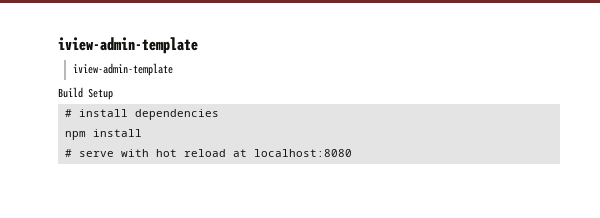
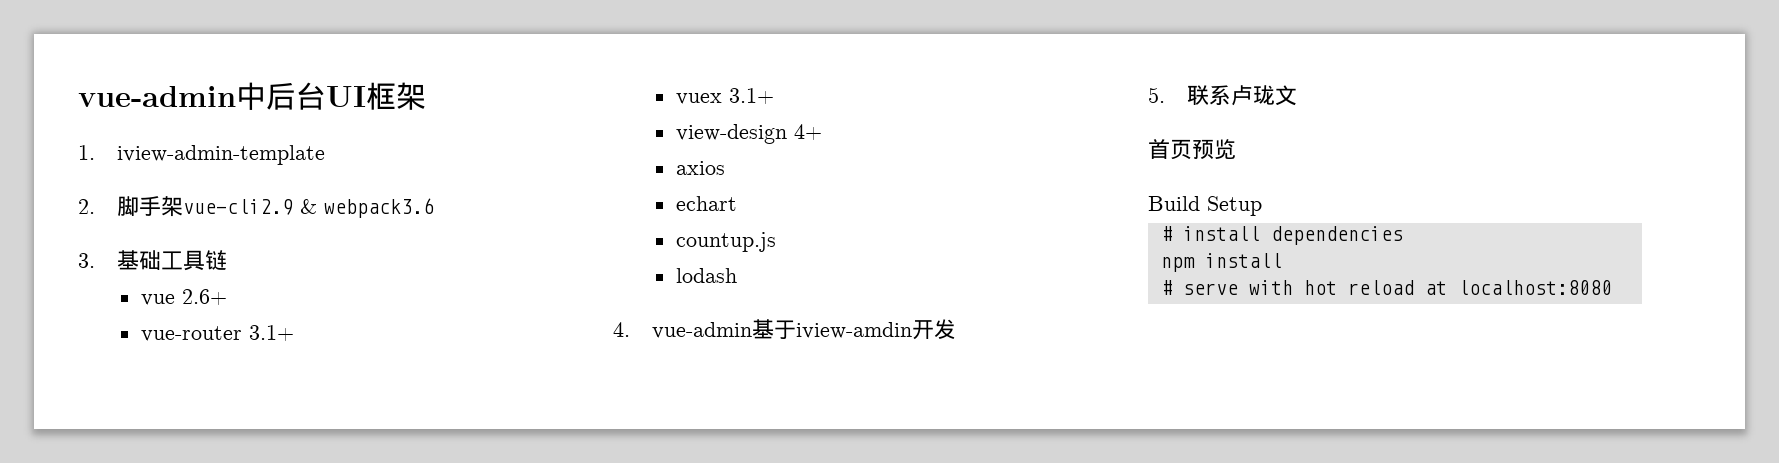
[58,37,198,54] [72,63,173,76] iview-admin-template // iview-admin-template -> [78,82,426,110] [78,145,326,165] [78,196,435,218] [78,250,228,271] [140,289,227,306] [140,325,294,342] [675,88,774,105] [675,124,822,144] [675,161,725,175] [675,196,737,211] [675,232,776,252] [675,268,737,283] [613,319,957,340] [1148,85,1298,106] [1148,139,1236,160] vue-admin中后台UI框架 // 1. iview-admin-template // 2.脚手架vue-cli2.9 & webpack3.6 // 3.基础工具链 // vue 2.6+ // vue-router 3.1+ // vuex 3.1+ // view-design 4+ // axios // echart // countup.js // lodash // 4. vue-admin基于iview-amdin开发 // 5.联系卢珑文 // 首页预览

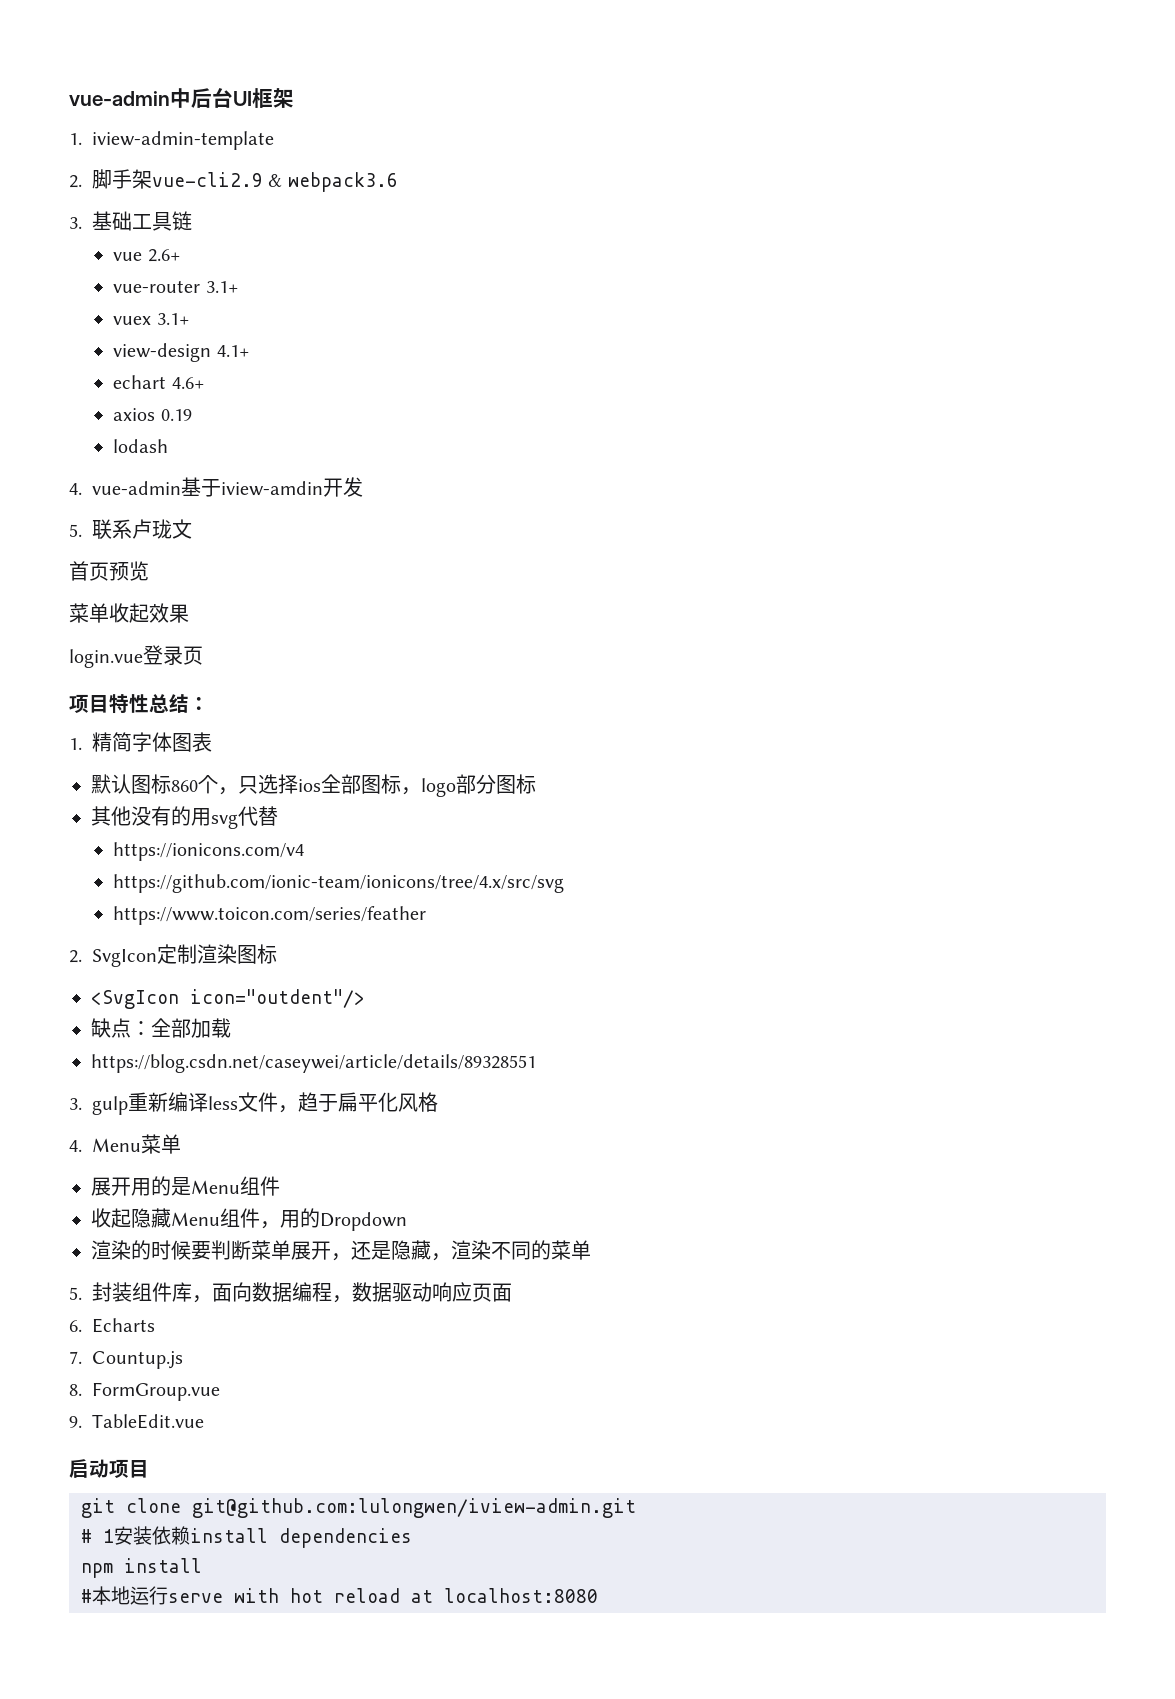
[793,124,822,140] 4+ -> [216,345,250,357] [113,375,205,389] 4.1+ // echart 4.6+
[675,196,737,211] [675,232,776,252] // echart // countup.js -> [160,409,192,421] 0.19
[1148,196,1262,216] [1160,226,1172,241] Build Setup // # -> [69,603,189,623] [69,645,203,668] [69,694,209,714] [69,732,212,752] [91,774,536,797] [91,806,278,829] [113,842,305,861] [113,874,565,893] [113,906,427,925] [69,944,277,967] [91,989,365,1009] [91,1018,231,1038] [91,1054,536,1073] [69,1092,438,1115] [69,1134,181,1154] [91,1176,280,1196] [91,1208,407,1231] [91,1240,591,1261] [69,1282,512,1303] [69,1318,155,1333] [69,1351,183,1369] [69,1382,220,1401] [69,1414,204,1429] [69,1459,149,1478] [81,1498,636,1518] [81,1526,190,1545] 菜单收起效果 // login.vue登录页 // 项目特性总结： // 1.精简字体图表 // 默认图标860个，只选择ios全部图标，logo部分图标 // 其他没有的用svg代替 // https://ionicons.com/v4 // https://github.com/ionic-team/ionicons/tree/4.x/src/svg // https://www.toicon.com/series/feather // 2. SvgIcon定制渲染图标 // <SvgIcon icon="outdent"/> // 缺点：全部加载 // https://blog.csdn.net/caseywei/article/details/89328551 // 3. gulp重新编译less文件，趋于扁平化风格 // 4. Menu菜单 // 展开用的是Menu组件 // 收起隐藏Menu组件，用的Dropdown // 渲染的时候要判断菜单展开，还是隐藏，渲染不同的菜单 // 5.封装组件库，面向数据编程，数据驱动响应页面 // 6. Echarts // 7. Countup.js // 8. FormGroup.vue // 9. TableEdit.vue // 启动项目 // git clone git@github.com:lulongwen/iview-admin.git // # 1安装依赖
(1172, 287) none -> [92,1586,168,1605] 本地运行

